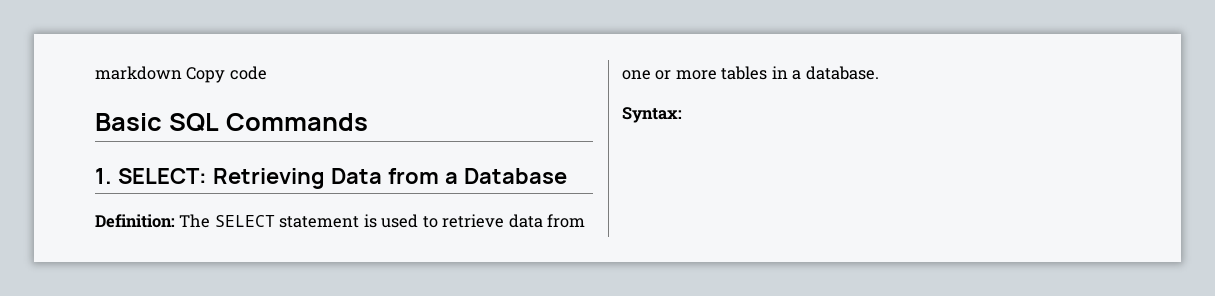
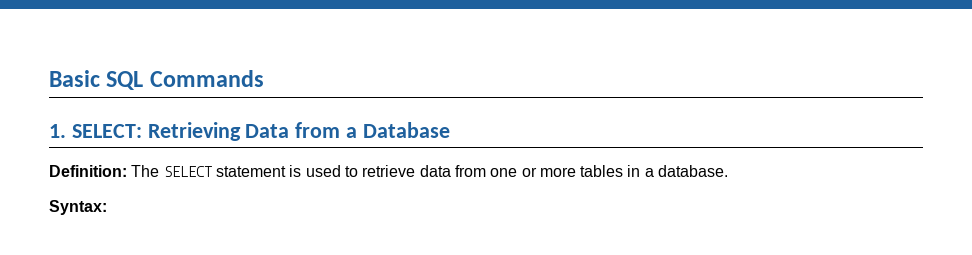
[95,66,267,83] markdown Copy code // -> (49, 78) none

